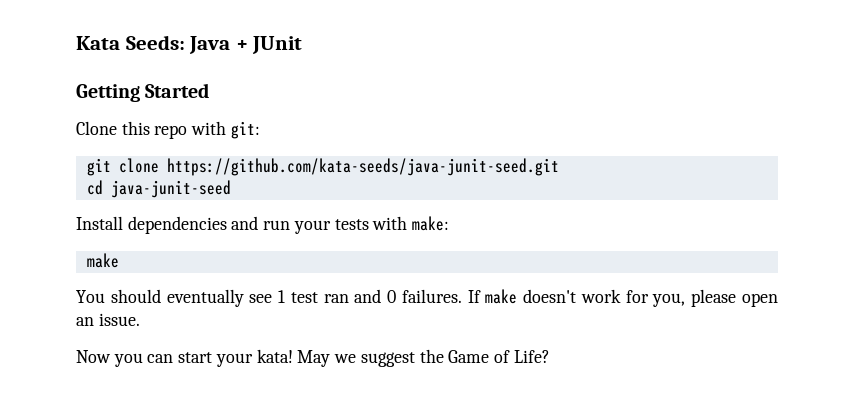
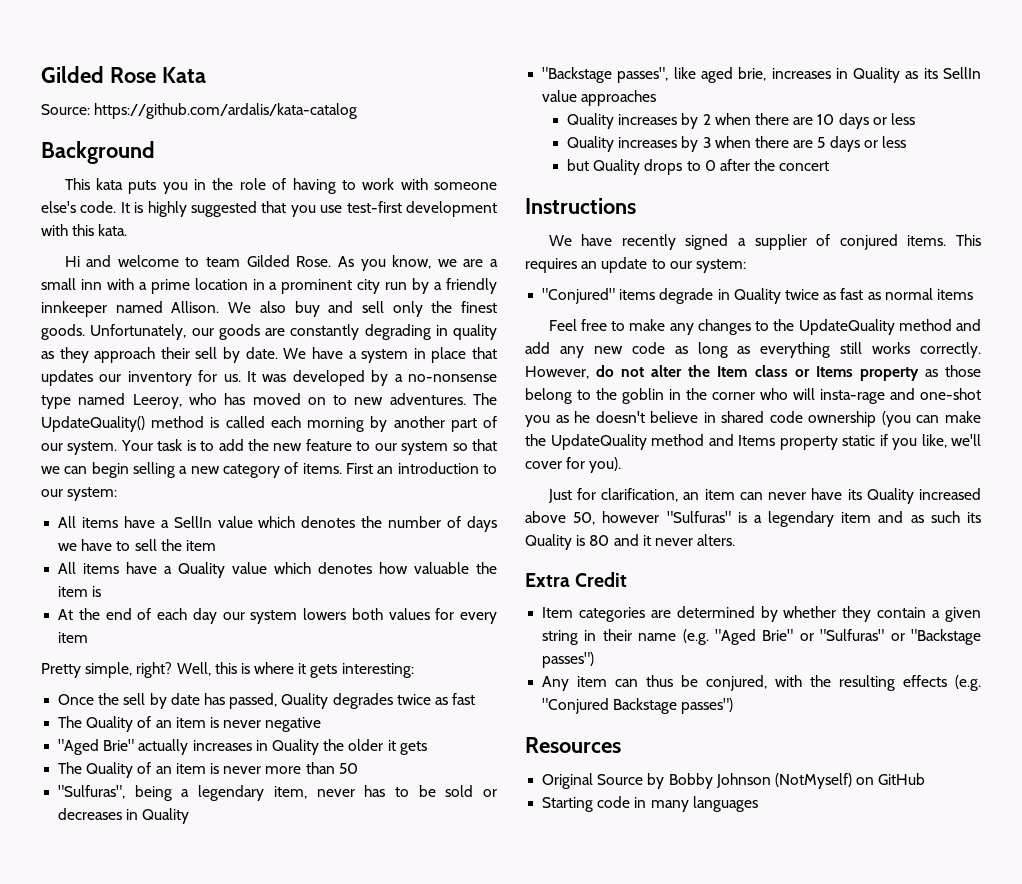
(76, 43) none -> [41,66,156,83] Gilded Rose
[125,35,303,54] [76,83,210,102] [76,121,260,139] [86,158,559,176] [86,180,231,198] [76,216,450,234] [86,253,119,268] [76,289,778,307] [76,313,140,326] [76,349,550,367] Seeds: Java + JUnit // Getting Started // Clone this repo with git: // git clone https://github.com/kata-seeds/java-junit-seed.git // cd java-junit-seed // Install dependencies and run your tests with make: // make // You should eventually see 1 test ran and 0 failures. If make doesn't work for you, please open an issue. // Now you can start your kata! May we suggest the Game of Life? -> [41,103,358,119] [41,141,155,164] [64,178,497,194] [41,201,497,217] [41,224,128,236] [64,255,498,271] [41,278,497,294] [41,301,497,317] [41,324,497,340] [41,347,498,363] [41,370,497,386] [41,393,498,409] [41,416,498,432] [41,439,497,455] [41,462,497,478] [41,487,118,501] [58,516,497,532] [58,539,216,551] [58,562,497,578] [58,586,102,597] [58,608,498,624] [58,632,89,643] [41,662,414,678] [58,693,476,709] [58,716,322,732] [58,739,427,755] [58,762,358,778] [58,785,497,801] [58,808,190,824] [542,67,981,83] [542,90,657,106] [567,113,915,129] [567,136,906,152] [567,159,830,175] [525,198,636,214] [548,234,981,250] [525,257,746,273] [542,288,973,304] [548,319,981,335] [525,342,981,358] [525,365,981,381] [525,388,981,404] [525,411,981,427] [525,434,981,450] [525,457,622,473] [547,488,981,504] [525,511,981,527] [525,534,736,550] [525,572,628,587] [542,606,981,622] [542,629,981,645] [542,652,595,668] [542,675,981,691] [542,698,734,714] [525,737,621,753] [542,773,926,789] [542,796,758,812] // Source: https://github.com/ardalis/kata-catalog // Background // This kata puts you in the role of having to work with someone else's code. It is highly suggested that you use test-first development with this kata. // Hi and welcome to team Gilded Rose. As you know, we are a small inn with a prime location in a prominent city run by a friendly innkeeper named Allison. We also buy and sell only the finest goods. Unfortunately, our goods are constantly degrading in quality as they approach their sell by date. We have a system in place that updates our inventory for us. It was developed by a no-nonsense type named Leeroy, who has moved on to new adventures. The UpdateQuality() method is called each morning by another part of our system. Your task is to add the new feature to our system so that we can begin selling a new category of items. First an introduction to our system: // All items have a SellIn value which denotes the number of days we have to sell the item // All items have a Quality value which denotes how valuable the item is // At the end of each day our system lowers both values for every item // Pretty simple, right? Well, this is where it gets interesting: // Once the sell by date has passed, Quality degrades twice as fast // The Quality of an item is never negative // "Aged Brie" actually increases in Quality the older it gets // The Quality of an item is never more than 50 // "Sulfuras", being a legendary item, never has to be sold or decreases in Quality // "Backstage passes", like aged brie, increases in Quality as its SellIn value approaches // Quality increases by 2 when there are 10 days or less // Quality increases by 3 when there are 5 days or less // but Quality drops to 0 after the concert // Instructions // We have recently signed a supplier of conjured items. This requires an update to our system: // "Conjured" items degrade in Quality twice as fast as normal items // Feel free to make any changes to the UpdateQuality method and add any new code as long as everything still works correctly. However, do not alter the Item class or Items property as those belong to the goblin in the corner who will insta-rage and one-shot you as he doesn't believe in shared code ownership (you can make the UpdateQuality method and Items property static if you like, we'll cover for you). // Just for clarification, an item can never have its Quality increased above 50, however "Sulfuras" is a legendary item and as such its Quality is 80 and it never alters. // Extra Credit // Item categories are determined by whether they contain a given string in their name (e.g. "Aged Brie" or "Sulfuras" or "Backstage passes") // Any item can thus be conjured, with the resulting effects (e.g. "Conjured Backstage passes") // Resources // Original Source by Bobby Johnson (NotMyself) on GitHub // Starting code in many languages

